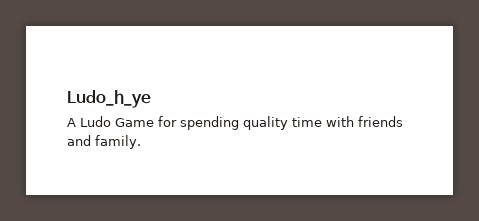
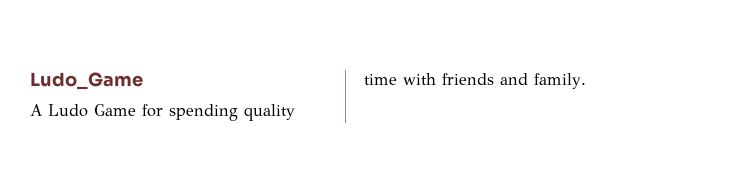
[67,90,151,108] Ludo_h_ye -> [30,72,143,90] Ludo_Game

